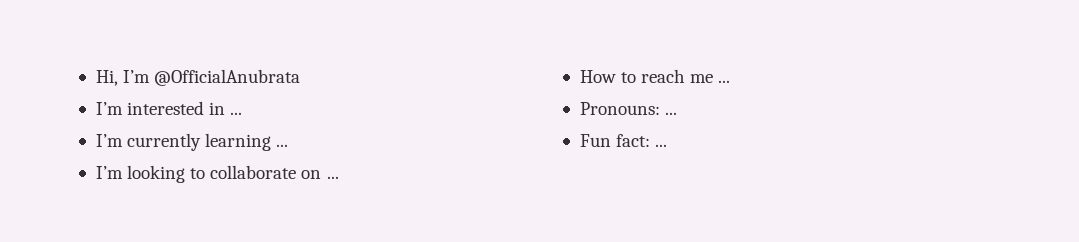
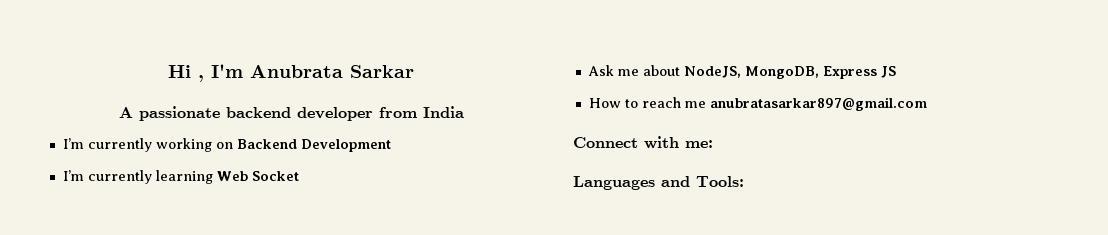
[95,69,301,86] [95,101,243,115] [95,133,289,151] [95,165,339,183] [579,69,731,83] [579,102,678,115] [579,134,668,147] Hi, I’m @OfficialAnubrata // I’m interested in ... // I’m currently learning ... // I’m looking to collaborate on ... // How to reach me ... // Pronouns: ... // Fun fact: ... -> [168,64,414,82] [118,106,464,121] [62,138,391,152] [62,170,299,184] [587,65,896,79] [588,97,927,111] [573,136,713,149] [573,176,744,190] Hi , I'm Anubrata Sarkar // A passionate backend developer from India // I’m currently working on Backend Development // I’m currently learning Web Socket // Ask me about NodeJS, MongoDB, Express JS // How to reach me anubratasarkar897@gmail.com // Connect with me: // Languages and Tools:

